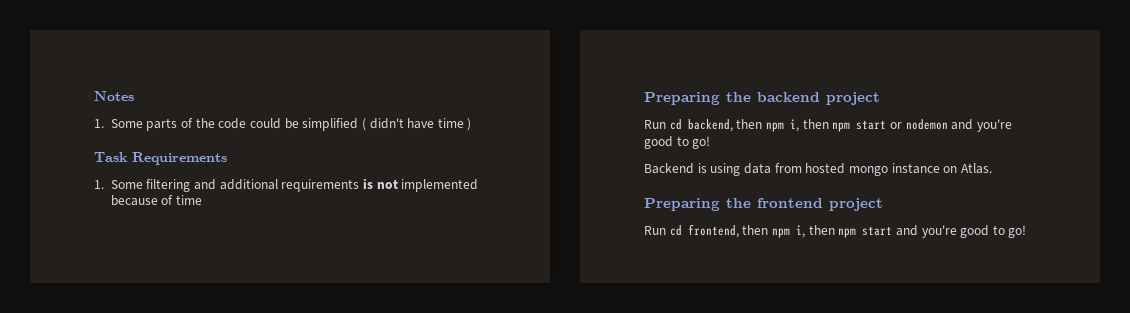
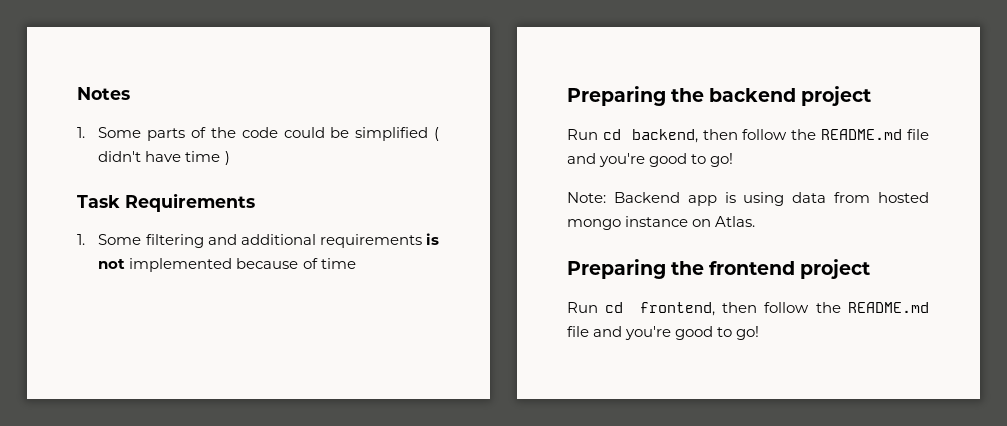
[765,119,948,132] npm i, then npm start or nodemon -> [742,129,929,140] follow the README.md file
[644,163,694,174] Backend -> [567,192,717,206] Note: Backend app
[771,225,893,238] npm i, then npm start -> [764,302,929,313] [567,326,589,337] follow the README.md file

